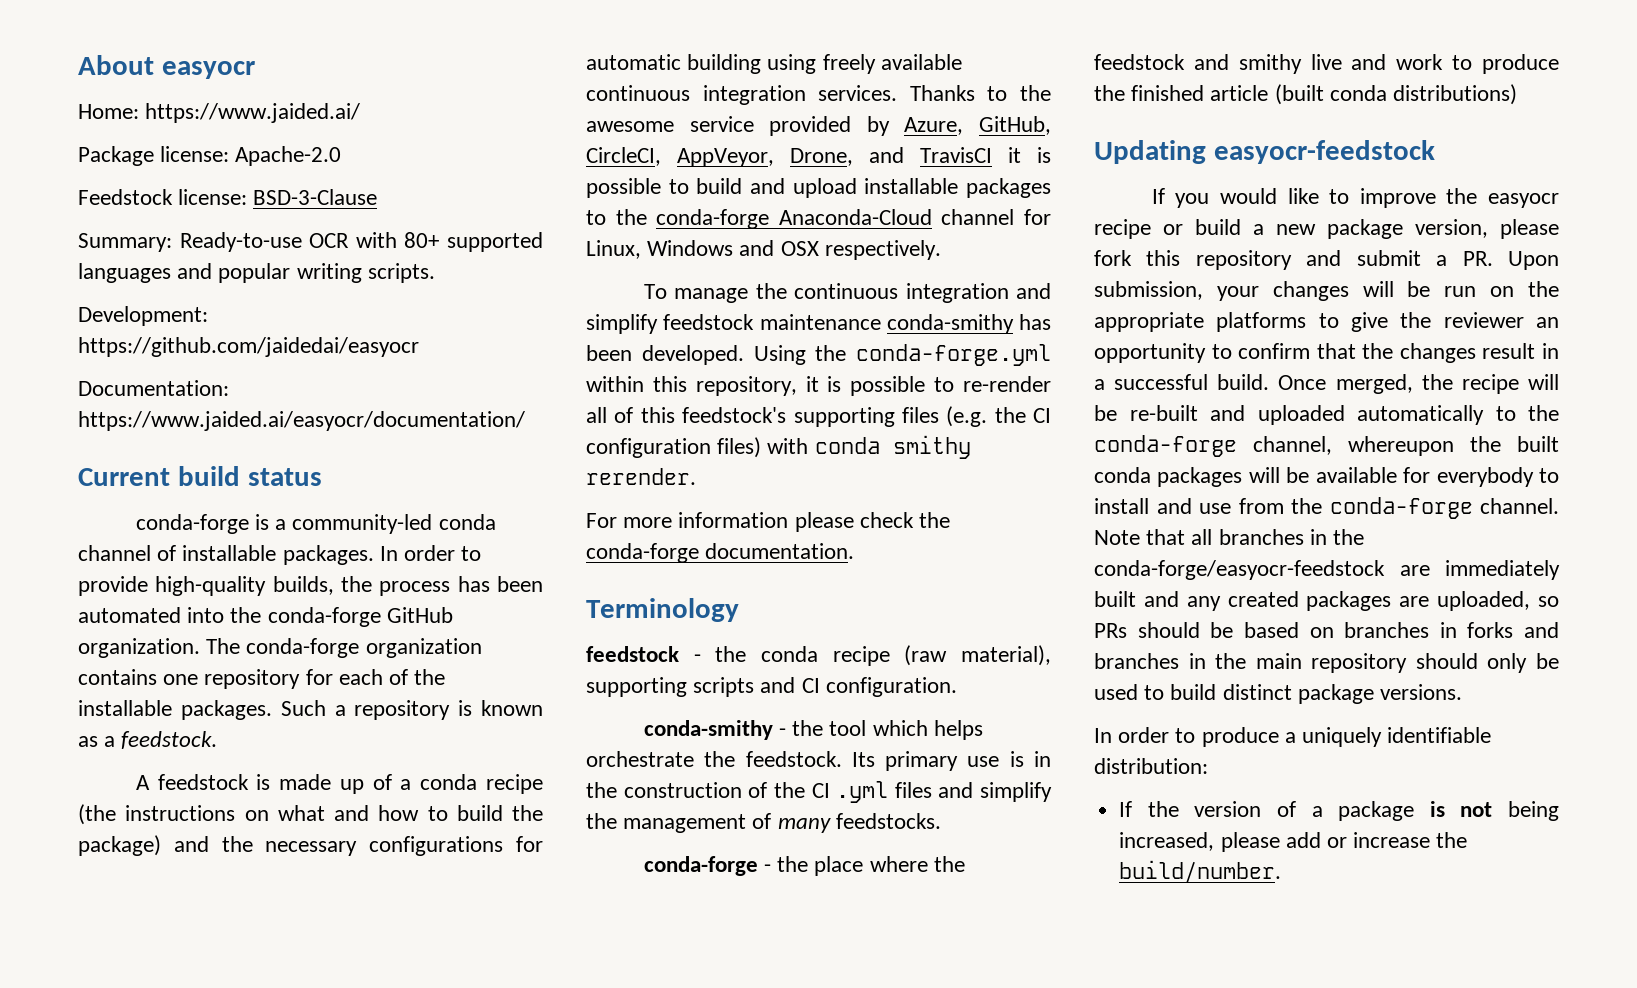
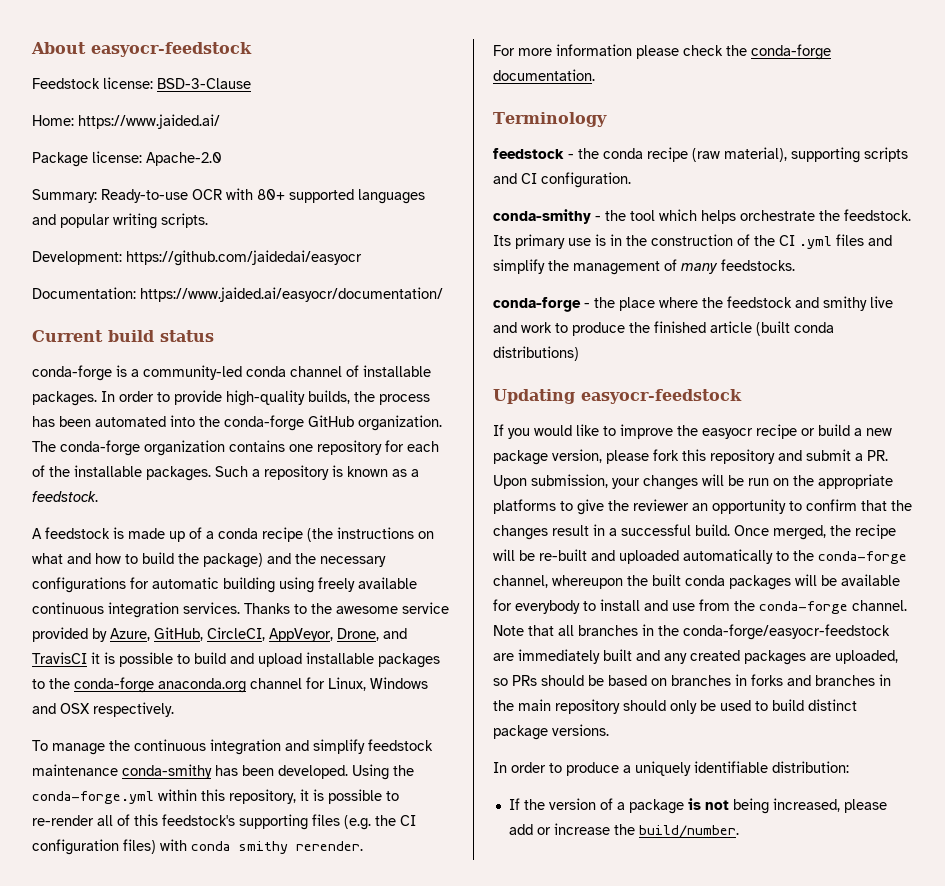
[161,61,255,79] easyocr -> [91,42,252,57] [32,77,251,89] easyocr-feedstock // Feedstock license: BSD-3-Clause
[78,189,378,205] // Feedstock license: BSD-3-Clause -> (222, 159) none
[778,209,932,225] Anaconda-Cloud -> [158,678,246,693] anaconda.org

